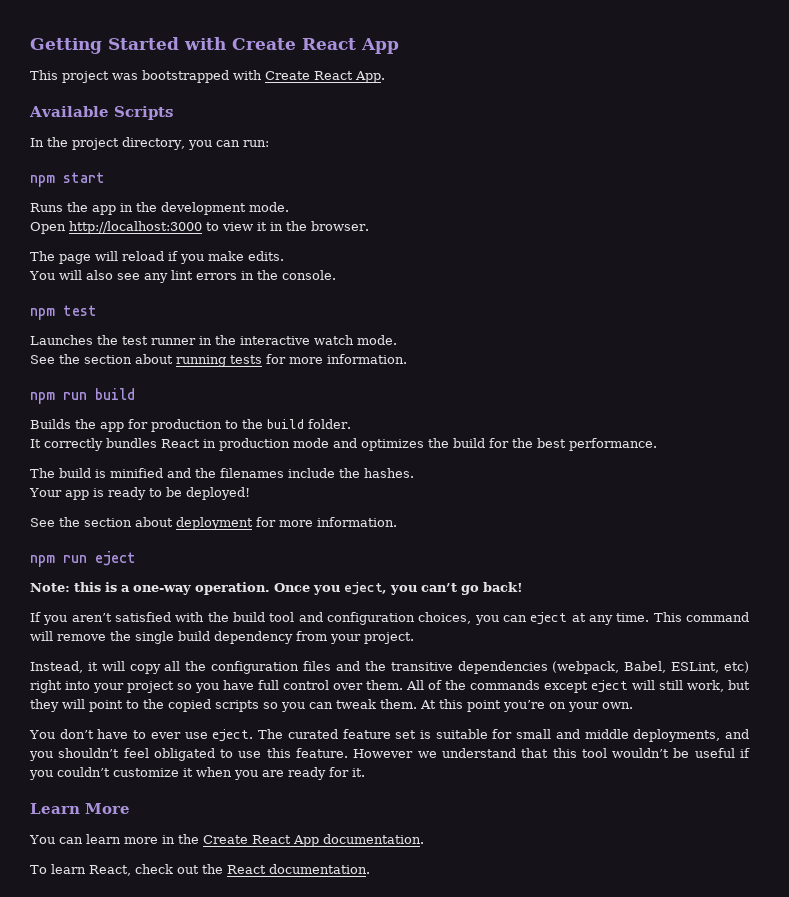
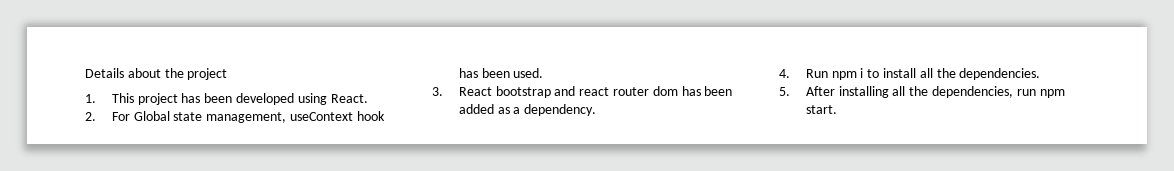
[30,37,399,54] [30,70,385,83] [29,106,173,120] [30,137,269,150] [30,172,105,187] [30,202,289,215] [30,221,369,234] [30,251,284,264] [29,270,336,283] [30,305,97,320] [30,335,397,345] [30,354,407,367] [30,388,135,404] [30,419,351,432] [30,438,657,451] [30,468,414,478] [29,487,250,500] [30,517,397,530] [30,551,136,567] [30,582,523,595] [30,612,750,625] [30,631,414,644] [30,661,750,674] [30,680,750,693] [30,699,633,712] [29,729,750,742] [29,748,750,761] [29,767,365,780] [30,803,130,814] [29,834,424,847] [30,864,370,876] Getting Started with Create React App // This project was bootstrapped with Create React App. // Available Scripts // In the project directory, you can run: // npm start // Runs the app in the development mode. // Open http://localhost:3000 to view it in the browser. // The page will reload if you make edits. // You will also see any lint errors in the console. // npm test // Launches the test runner in the interactive watch mode. // See the section about running tests for more information. // npm run build // Builds the app for production to the build folder. // It correctly bundles React in production mode and optimizes the build for the best performance. // The build is minified and the filenames include the hashes. // Your app is ready to be deployed! // See the section about deployment for more information. // npm run eject // Note: this is a one-way operation. Once you eject, you can’t go back! // If you aren’t satisfied with the build tool and configuration choices, you can eject at any time. This command will remove the single build dependency from your project. // Instead, it will copy all the configuration files and the transitive dependencies (webpack, Babel, ESLint, etc) right into your project so you have full control over them. All of the commands except eject will still work, but they will point to the copied scripts so you can tweak them. At this point you’re on your own. // You don’t have to ever use eject. The curated feature set is suitable for small and middle deployments, and you shouldn’t feel obligated to use this feature. However we understand that this tool wouldn’t be useful if you couldn’t customize it when you are ready for it. // Learn More // You can learn more in the Create React App documentation. // To learn React, check out the React documentation. -> [85,68,228,80] [85,93,368,105] [85,111,385,123] [458,68,544,78] [432,86,733,98] [458,104,597,116] [779,68,1041,80] [779,86,1065,98] [805,105,837,114] Details about the project // 1. This project has been developed using React. // 2. For Global state management, useContext hook has been used. // 3. React bootstrap and react router dom has been added as a dependency. // 4. Run npm i to install all the dependencies. // 5. After installing all the dependencies, run npm start.

